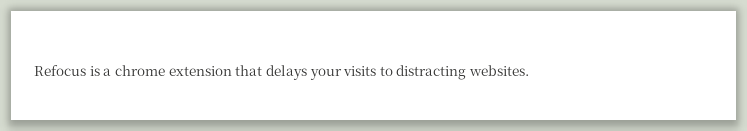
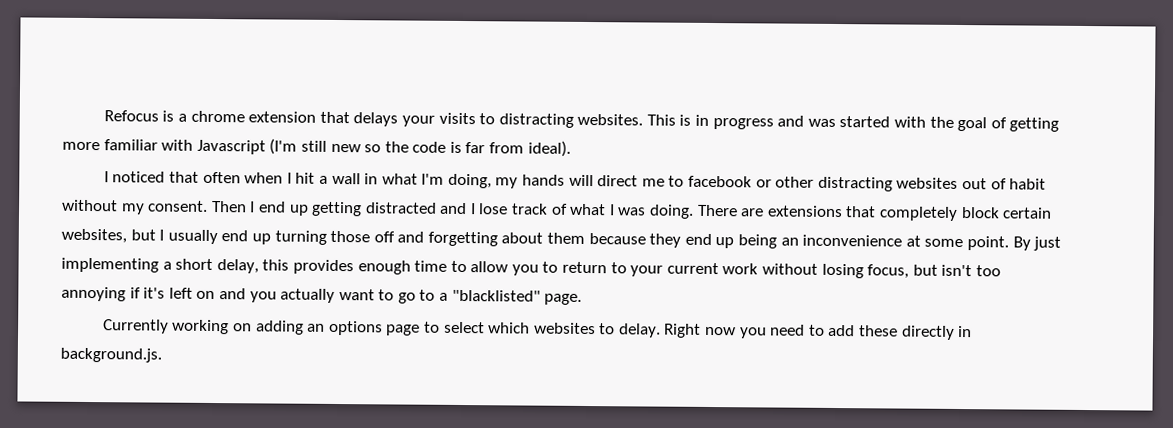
(530, 70) none -> [646,114,1060,132] [62,138,571,157] [103,171,1047,192] [62,199,1053,221] [61,228,1062,251] [61,257,1001,279] [61,286,583,305] [102,319,973,340] [60,347,162,363] This is in progress and was started with the goal of getting more familiar with Javascript (I'm still new so the code is far from ideal). // I noticed that often when I hit a wall in what I'm doing, my hands will direct me to facebook or other distracting websites out of habit without my consent. Then I end up getting distracted and I lose track of what I was doing. There are extensions that completely block certain websites, but I usually end up turning those off and forgetting about them because they end up being an inconvenience at some point. By just implementing a short delay, this provides enough time to allow you to return to your current work without losing focus, but isn't too annoying if it's left on and you actually want to go to a "blacklisted" page. // Currently working on adding an options page to select which websites to delay. Right now you need to add these directly in background.js.

